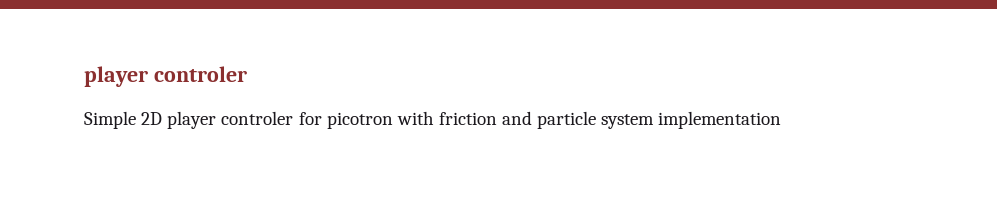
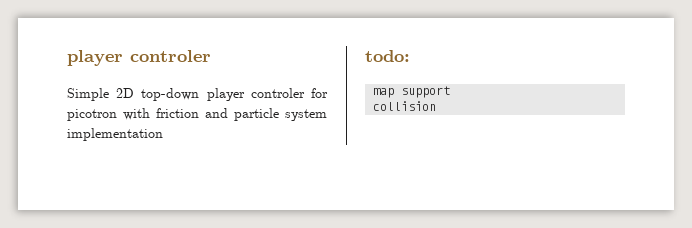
(163, 118) none -> [141,88,200,101] top-down
(782, 120) none -> [365,50,410,62] [373,86,451,98] [373,101,437,111] // todo: // map support // collision

